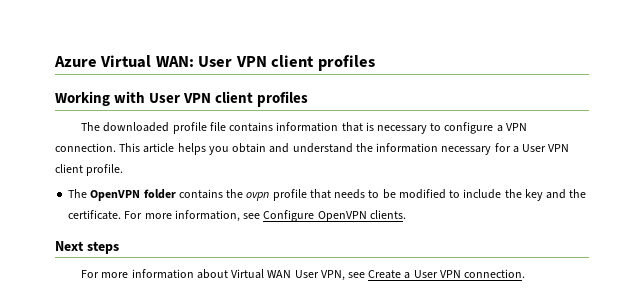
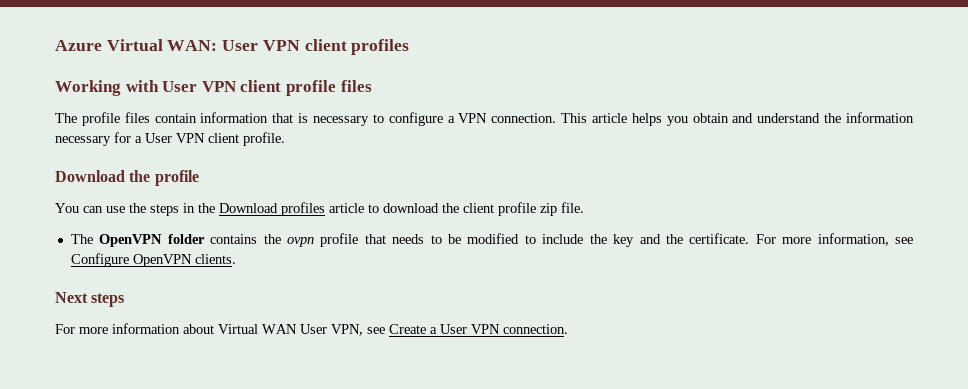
[257,91,309,107] [81,122,274,134] profiles // The downloaded profile file contains -> [285,80,372,96] [55,112,197,126] profile files // The profile files contain
(124, 170) none -> [55,170,199,186] [55,202,584,216] // Download the profile // You can use the steps in the Download profiles article to download the client profile zip file.

